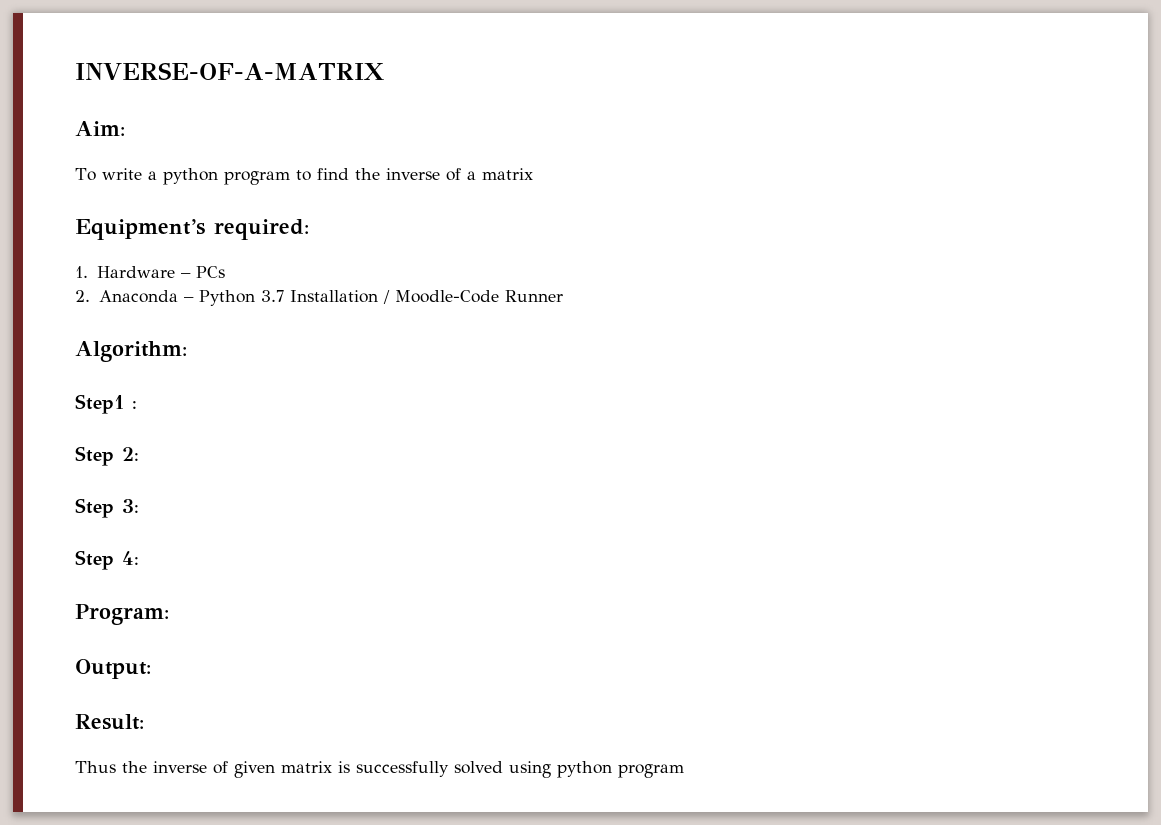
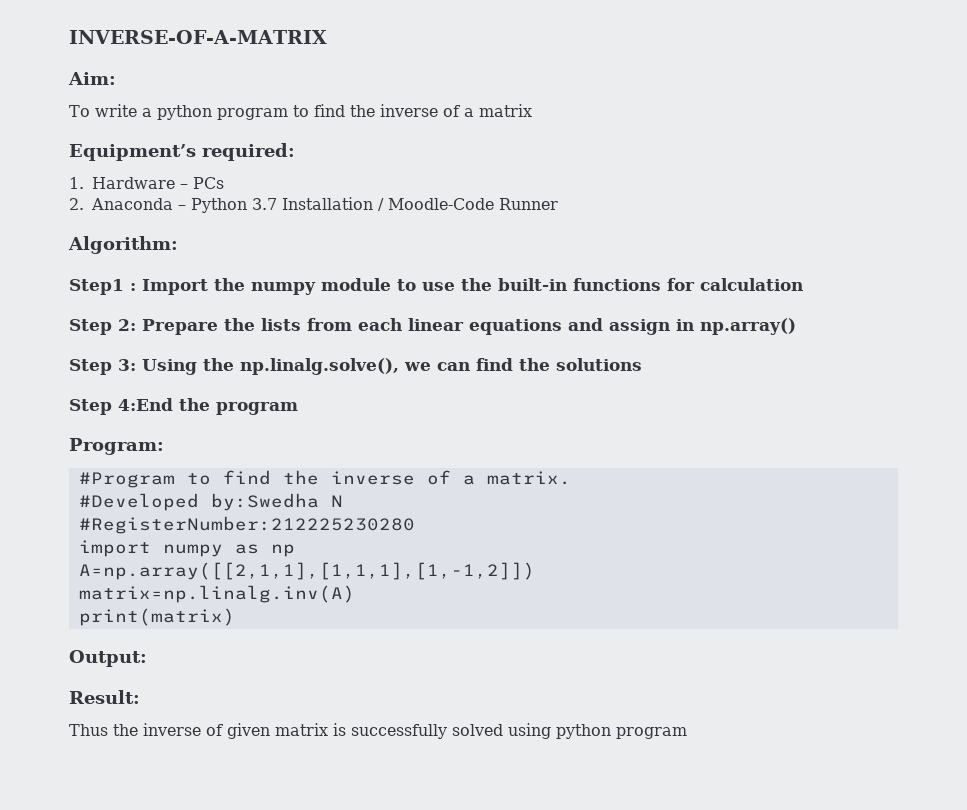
[75,446,139,466] [75,498,139,518] [75,550,139,570] [75,604,169,625] // Step 2: // Step 3: // Step 4: // Program: -> [142,278,803,295] [69,318,796,335] [69,358,642,375] [69,398,298,415] [69,438,164,455] [78,470,571,488] [78,493,343,511] [78,516,415,534] [78,540,295,557] [78,562,535,580] [78,585,355,603] [78,608,235,626] Import the numpy module to use the built-in functions for calculation // Step 2: Prepare the lists from each linear equations and assign in np.array() // Step 3: Using the np.linalg.solve(), we can find the solutions // Step 4:End the program // Program: // #Program to find the inverse of a matrix. // #Developed by:Swedha N // #RegisterNumber:212225230280 // import numpy as np // A=np.array([[2,1,1],[1,1,1],[1,-1,2]]) // matrix=np.linalg.inv(A) // print(matrix)

